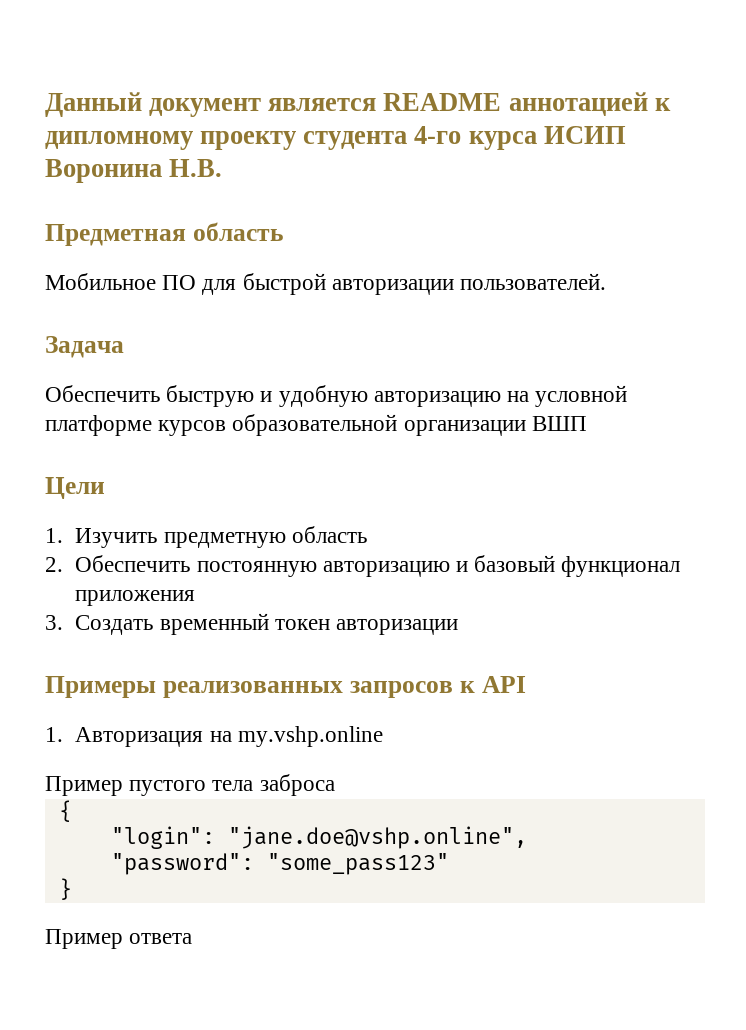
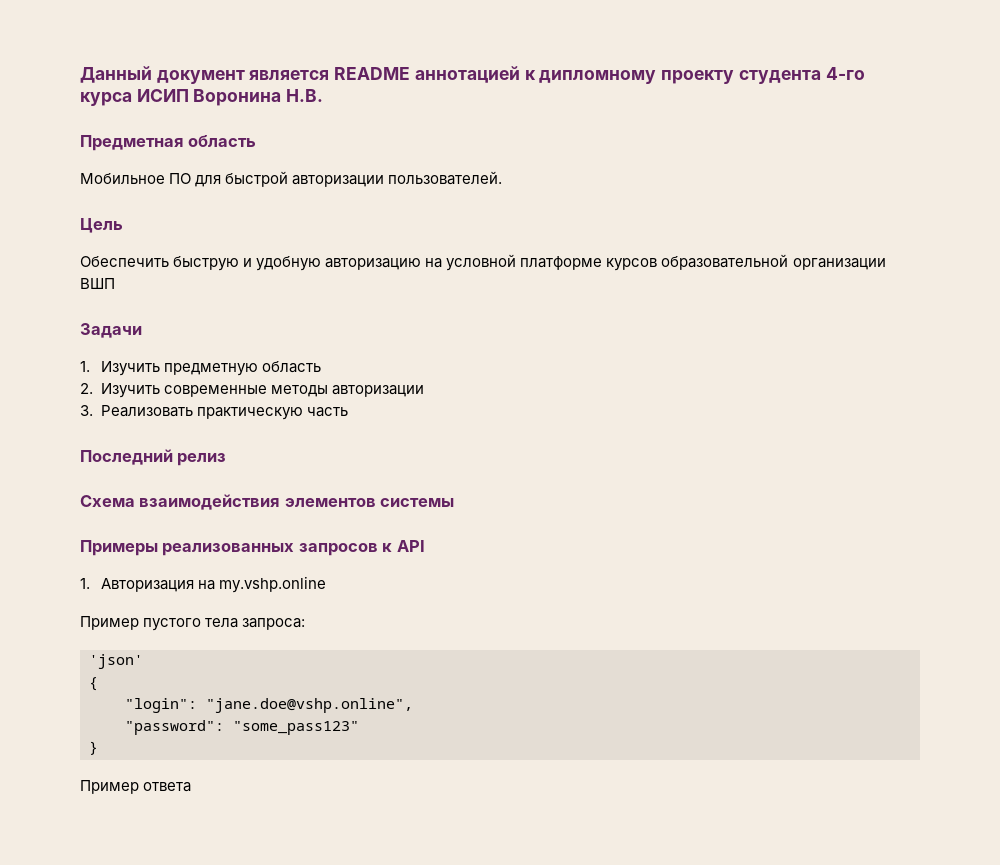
[45,336,124,358] Задача -> [80,218,123,233] Цель
[45,477,105,499] Цели -> [80,323,142,338] Задачи
[75,555,681,577] [75,590,196,606] [45,613,459,635] Обеспечить постоянную авторизацию и базовый функционал приложения // 3. Создать временный токен авторизации -> [101,383,425,398] [80,405,349,420] [80,449,227,466] [80,494,455,510] Изучить современные методы авторизации // 3. Реализовать практическую часть // Последний релиз // Схема взаимодействия элементов системы
[259,774,335,796] заброса -> [242,618,306,630] [89,654,143,669] запроса: // 'json'

